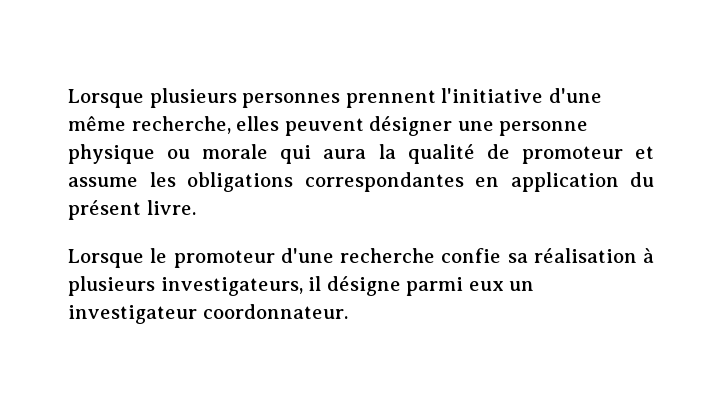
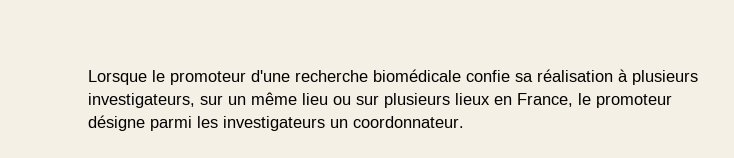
[68,88,602,108] [68,116,589,136] [68,144,655,164] [68,172,654,192] [68,200,196,220] [68,249,144,268] Lorsque plusieurs personnes prennent l'initiative d'une même recherche, elles peuvent désigner une personne physique ou morale qui aura la qualité de promoteur et assume les obligations correspondantes en application du présent livre. // Lorsque -> [88,70,147,85] Lorsque
(435, 255) none -> [373,69,461,82] biomédicale
[308,276,535,296] [68,305,197,324] il désigne parmi eux un investigateur -> [200,92,672,108] [88,115,348,131] sur un même lieu ou sur plusieurs lieux en France, le promoteur désigne parmi les investigateurs un

